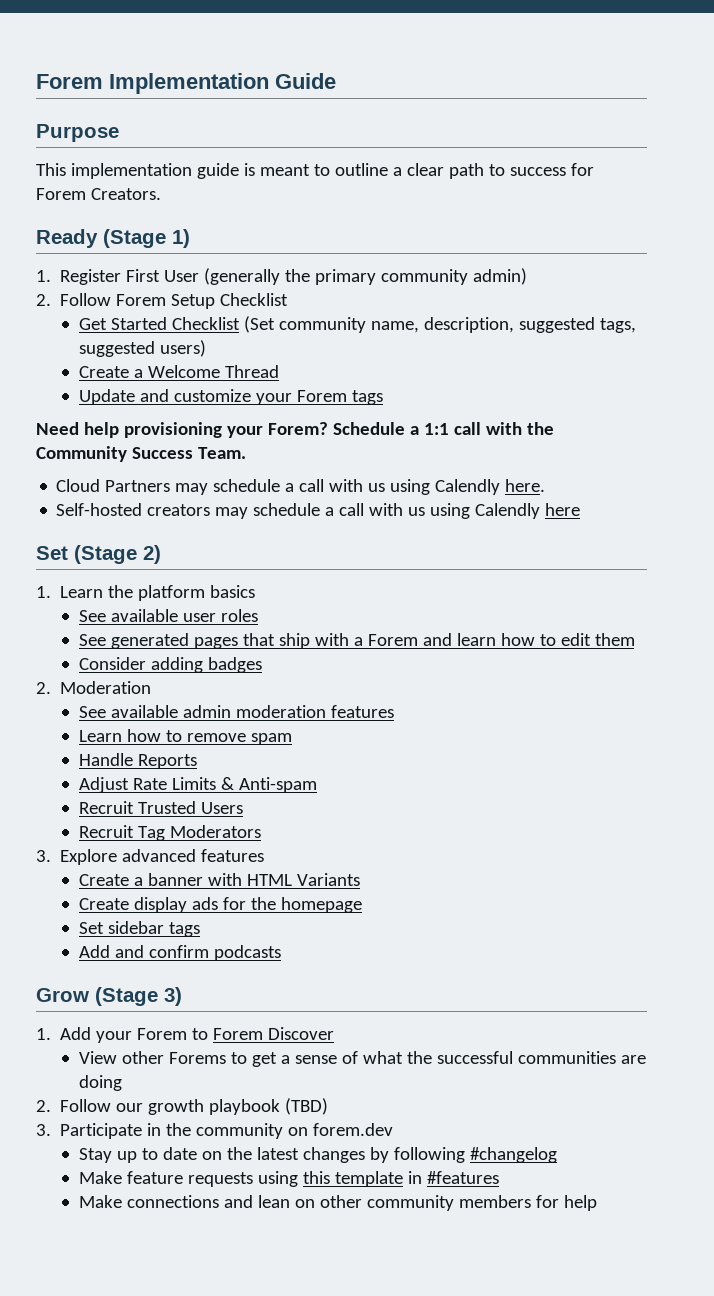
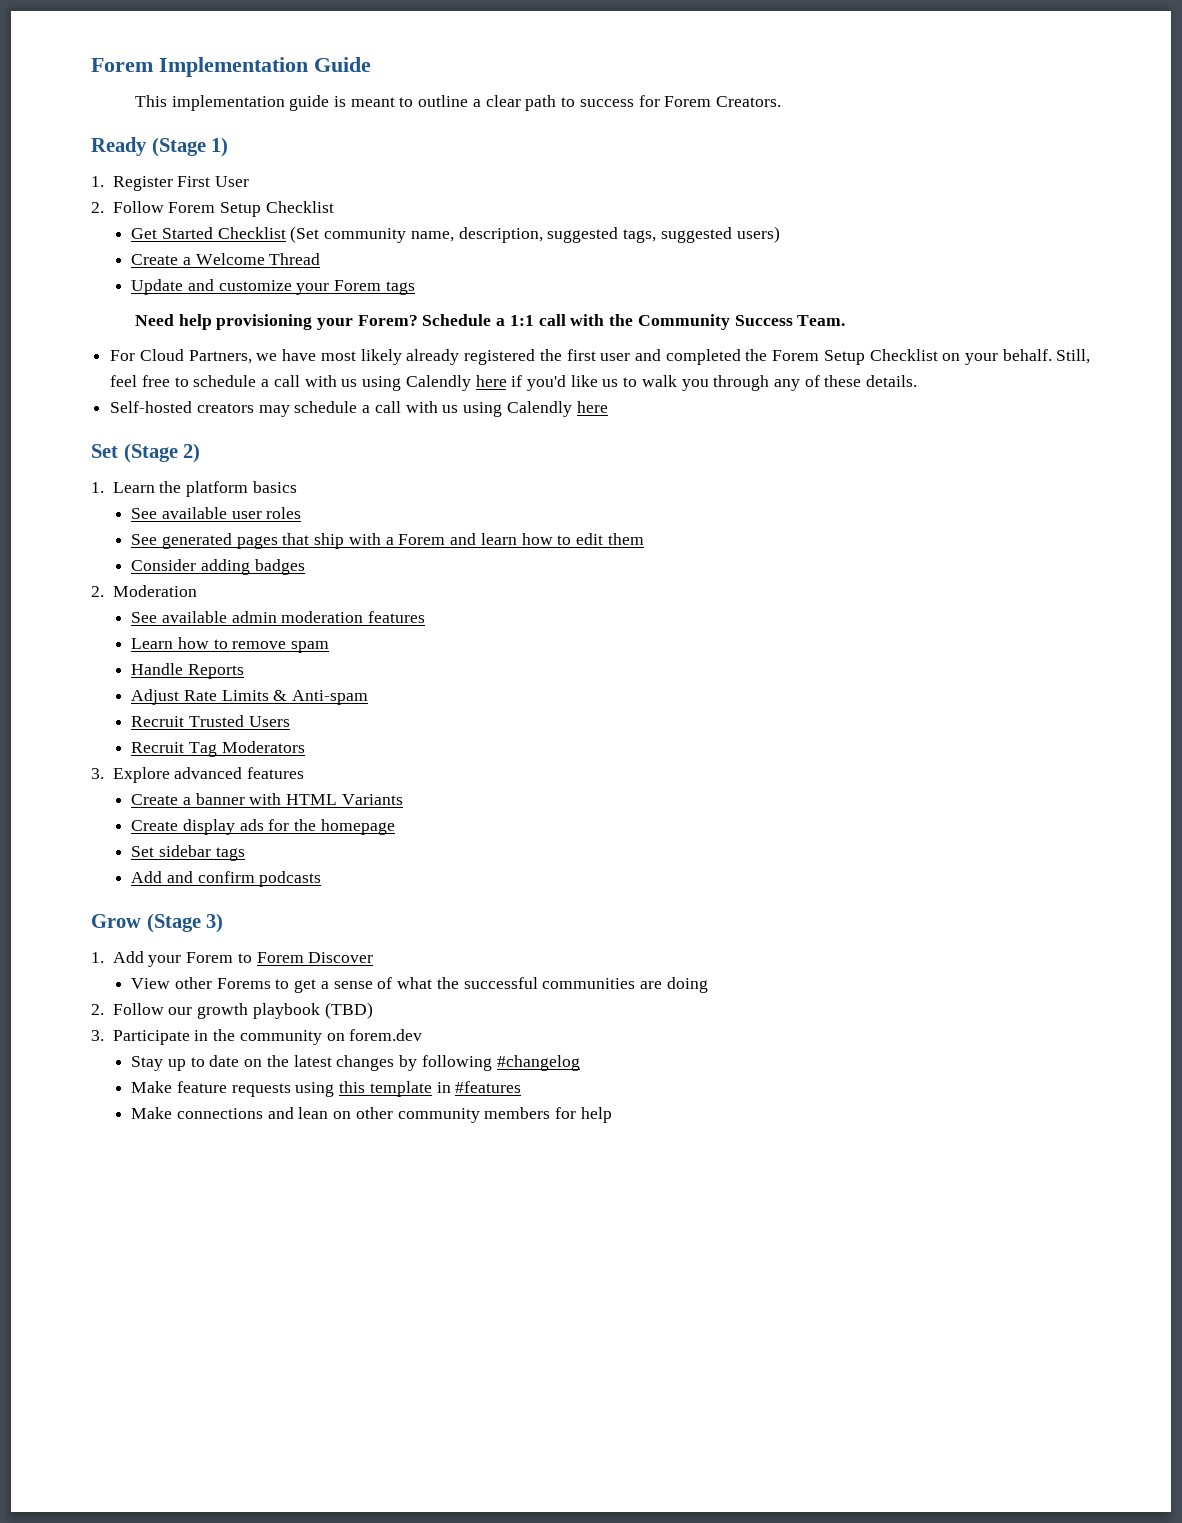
[36,124,119,142] // Purpose -> (371, 64) none
[204,268,528,285] (generally the primary community admin) -> (250, 181) none
[56,479,546,495] Cloud Partners may schedule a call with us using Calendly here. -> [110,349,1091,365] [110,375,918,391] For Cloud Partners, we have most likely already registered the first user and completed the Forem Setup Checklist on your behalf. Still, feel free to schedule a call with us using Calendly here if you'd like us to walk you through any of these details.

